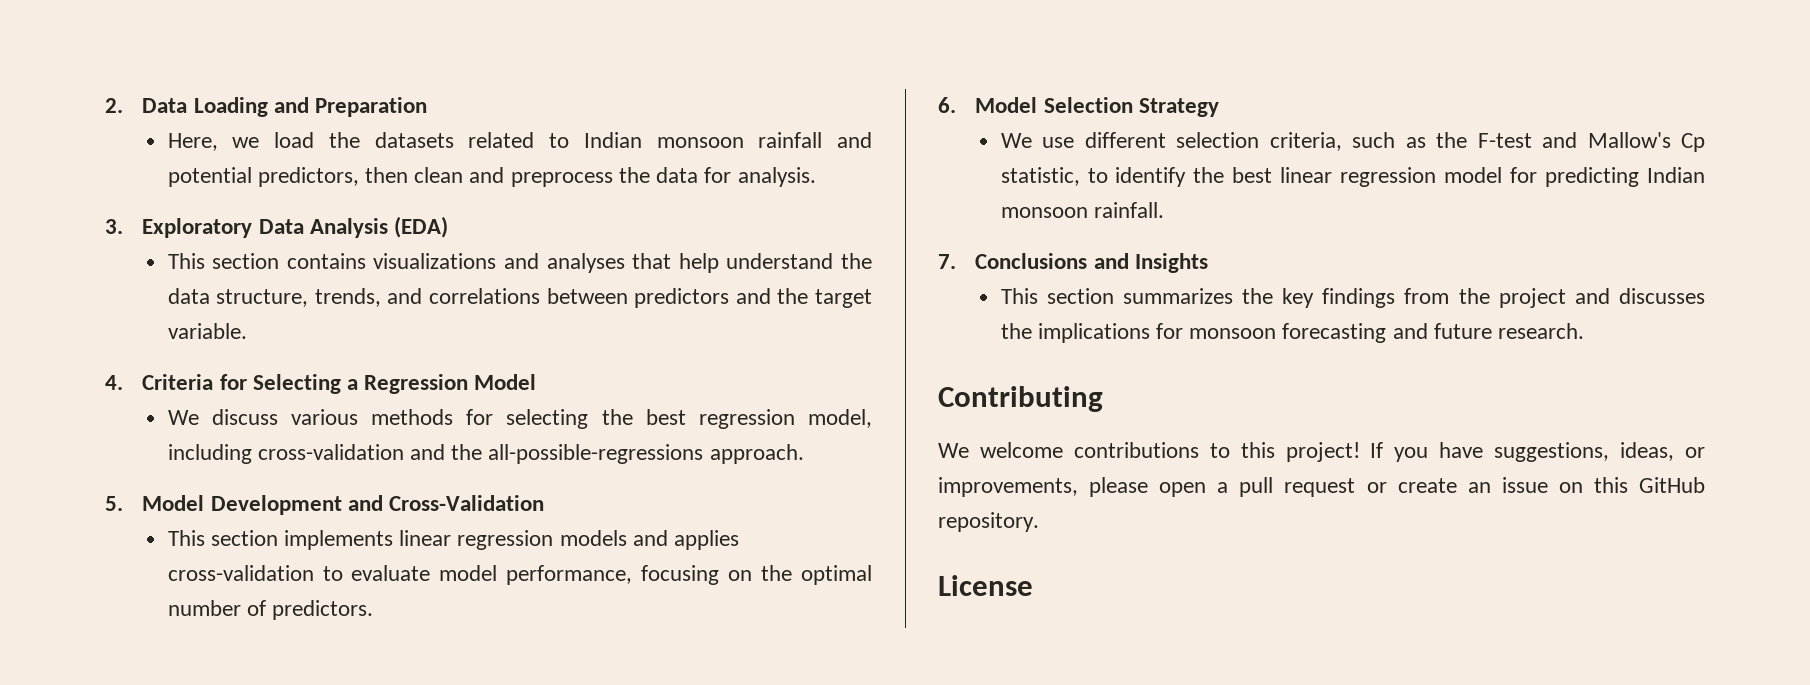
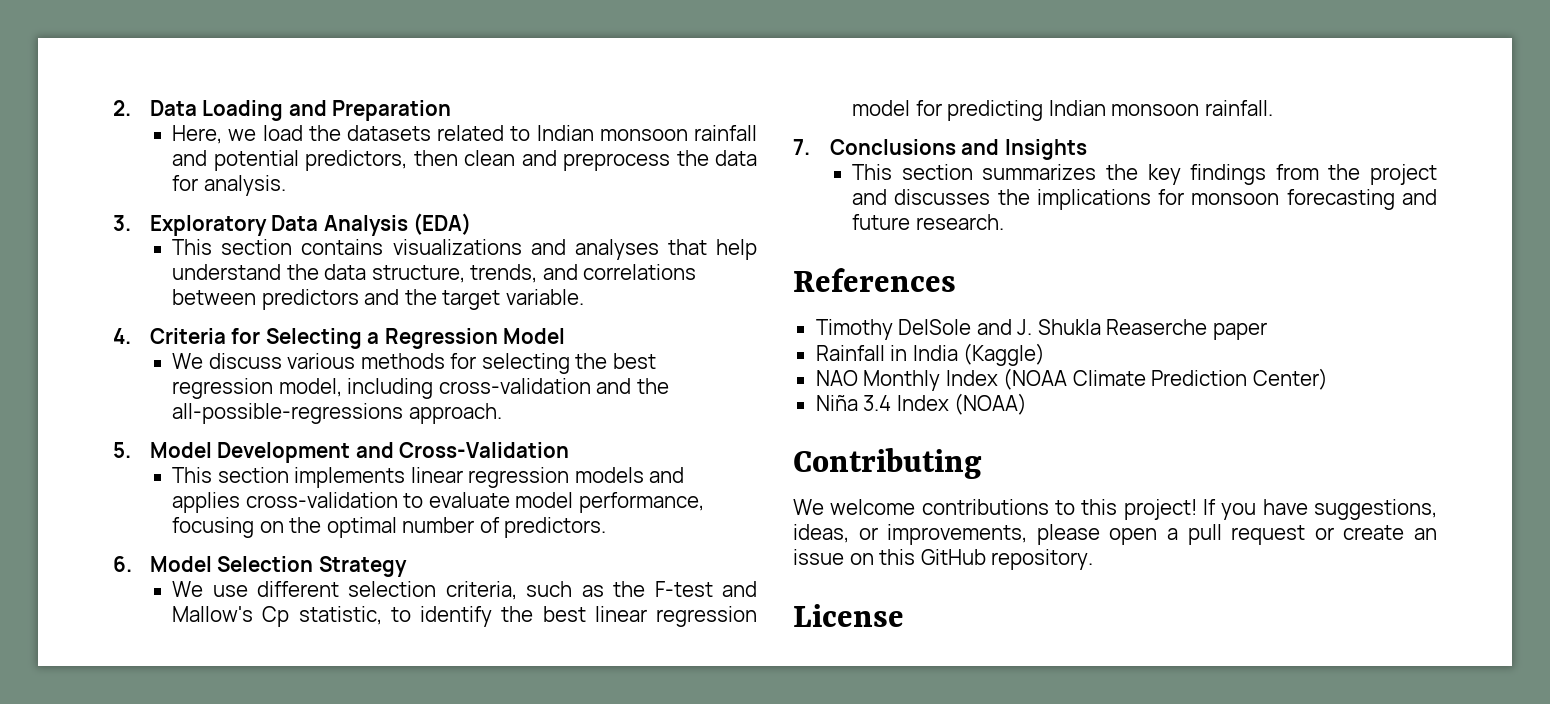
(1585, 331) none -> [793,268,956,292] [815,319,1267,340] [815,343,1046,366] [815,368,1328,391] [815,393,1028,415] // References // Timothy DelSole and J. Shukla Reaserche paper // Rainfall in India (Kaggle) // NAO Monthly Index (NOAA Climate Prediction Center) // Niña 3.4 Index (NOAA)

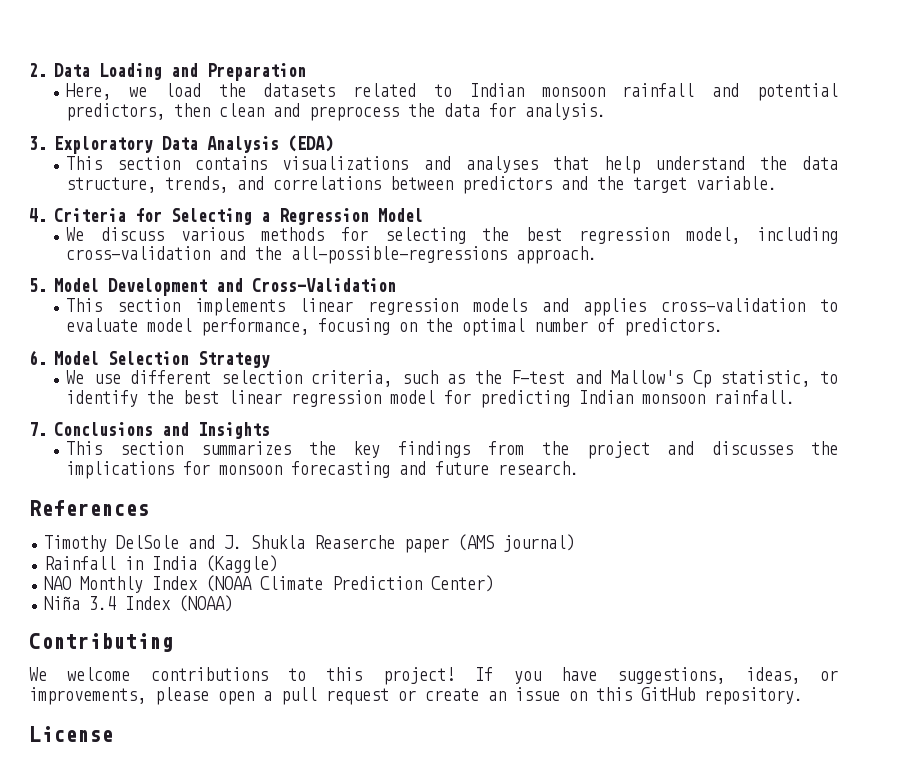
(1267, 331) none -> [458,534,576,552] (AMS journal)

